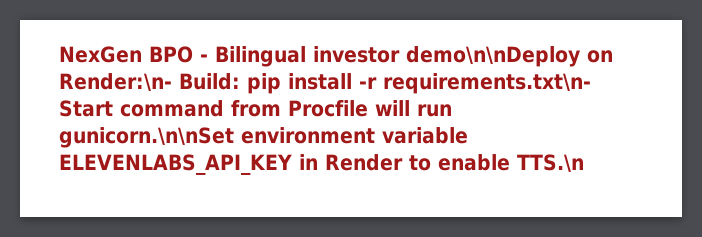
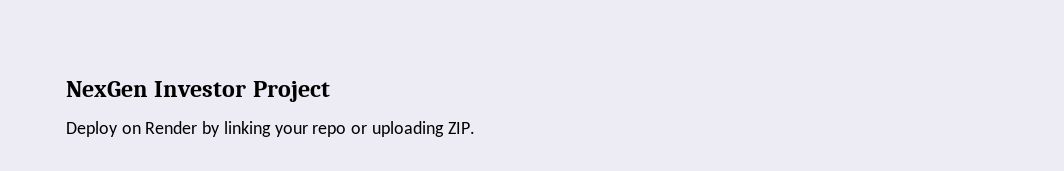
[149,46,613,67] [59,73,591,94] [59,100,452,117] [59,127,468,148] [59,154,584,175] BPO - Bilingual investor demo\n\nDeploy on Render:\n- Build: pip install -r requirements.txt\n- Start command from Procfile will run gunicorn.\n\nSet environment variable ELEVENLABS_API_KEY in Render to enable TTS.\n -> [154,81,330,102] [66,121,475,137] Investor Project // Deploy on Render by linking your repo or uploading ZIP.

